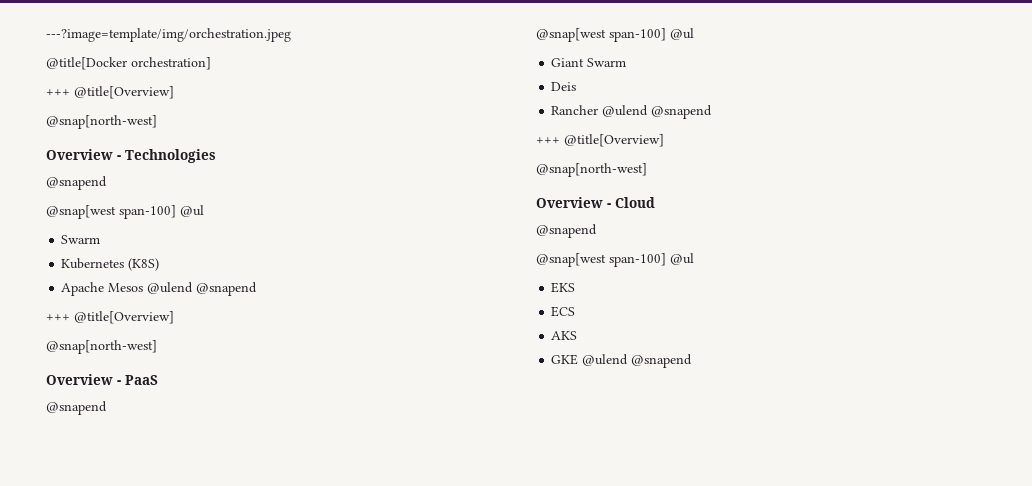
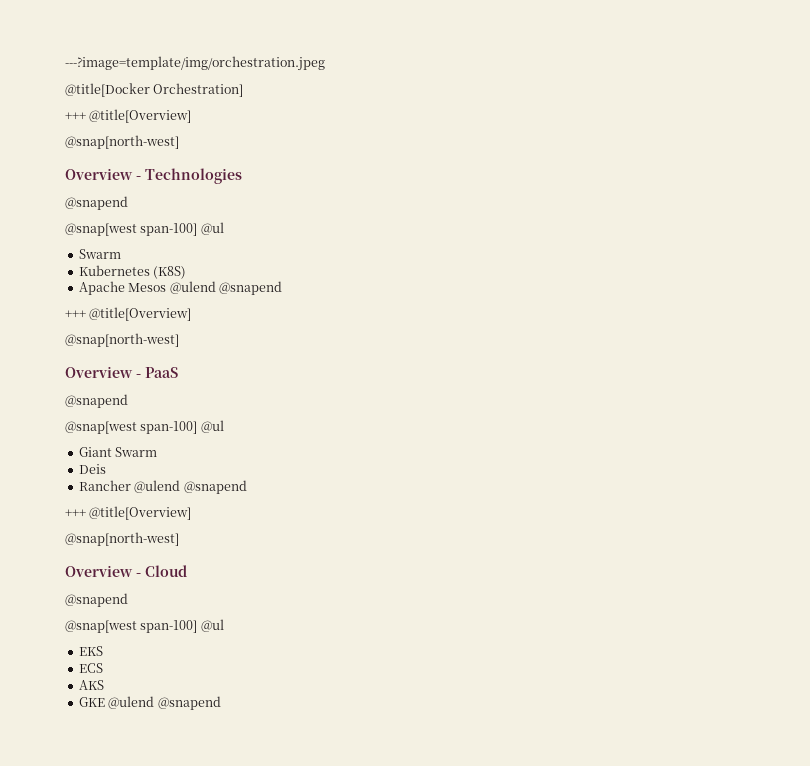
[131,57,211,70] orchestration] -> [153,83,244,97] Orchestration]

